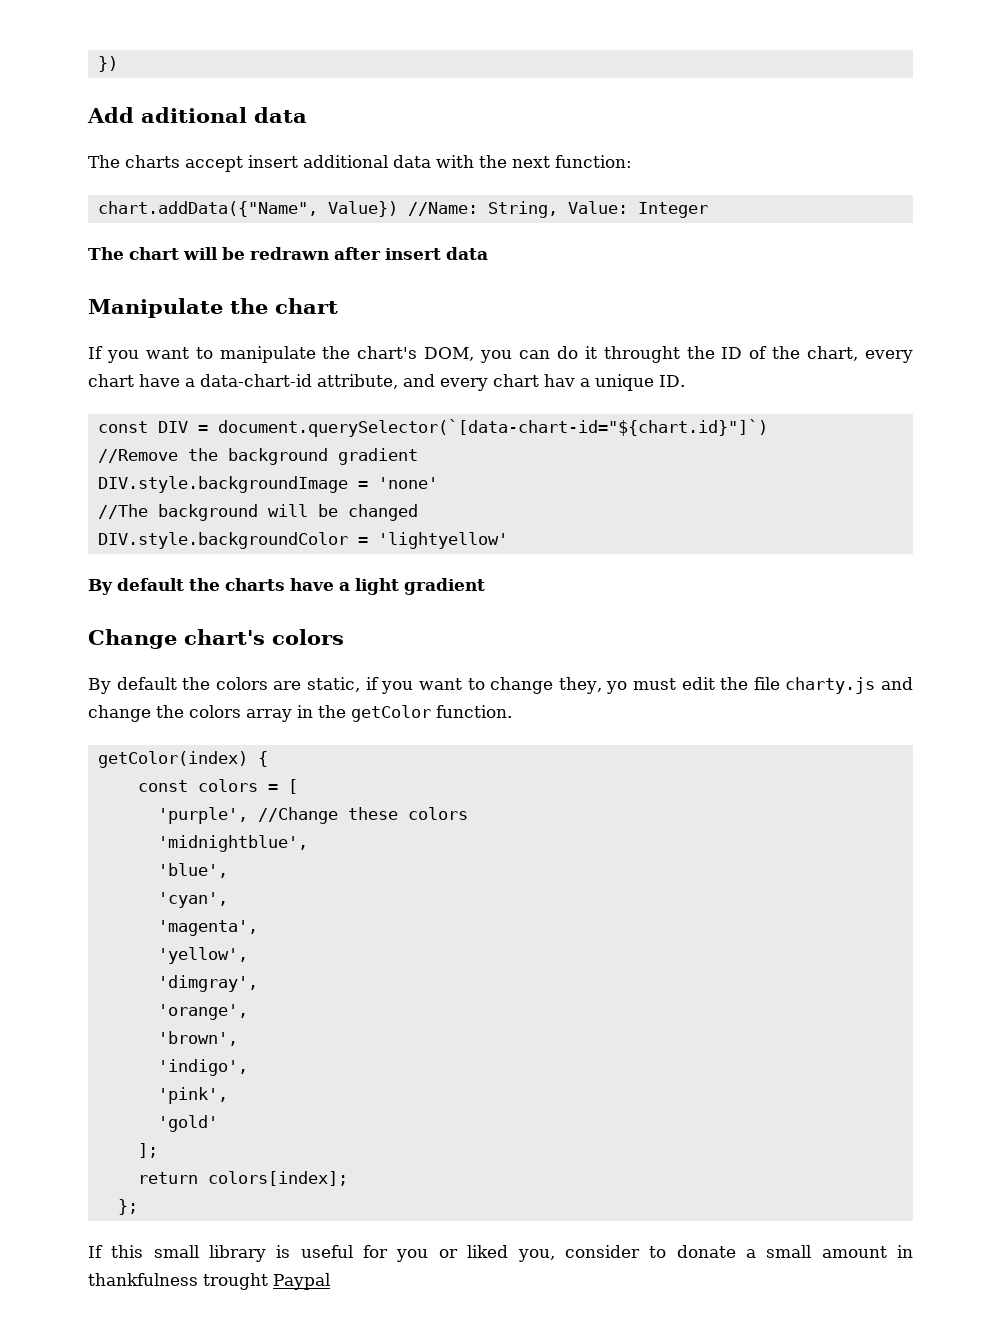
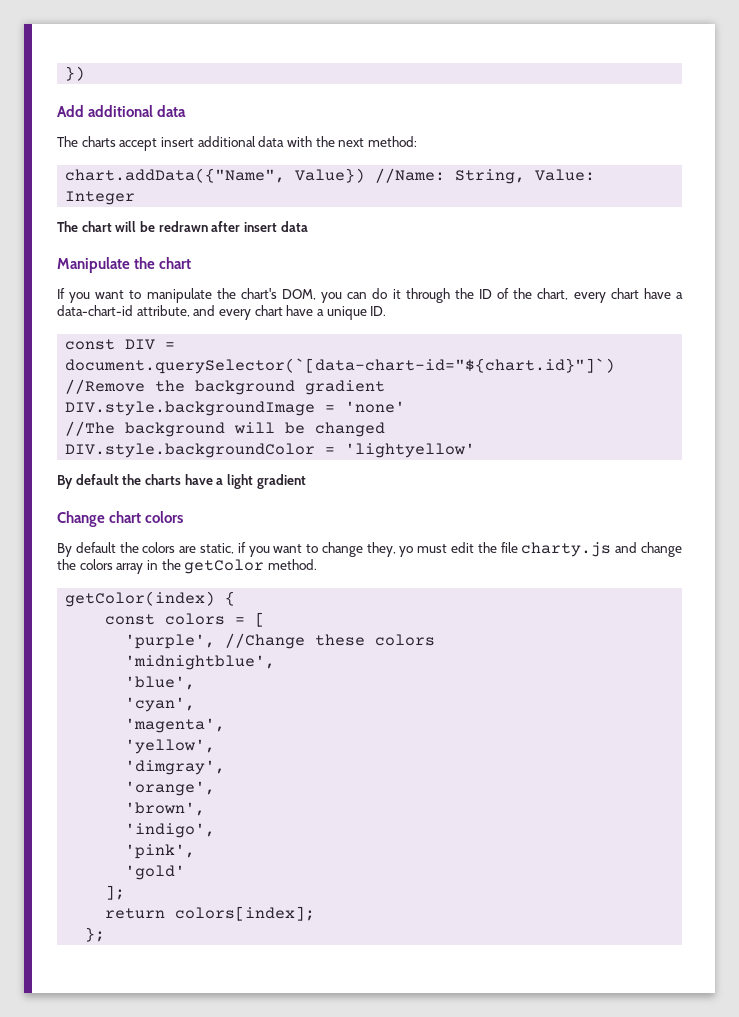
[141,107,247,123] aditional -> [88,105,154,117] additional
[555,155,632,168] function: -> [367,136,417,147] method:
[603,346,680,363] throught -> [405,288,450,303] through
[544,374,575,387] hav -> [286,305,314,316] have
[184,629,265,645] chart's -> [109,511,142,523] chart
[436,705,512,718] function. -> [267,559,317,570] method.
[88,1245,914,1262] [88,1273,330,1290] // If this small library is useful for you or liked you, consider to donate a small amount in thankfulness trought Paypal -> (106, 934) none

